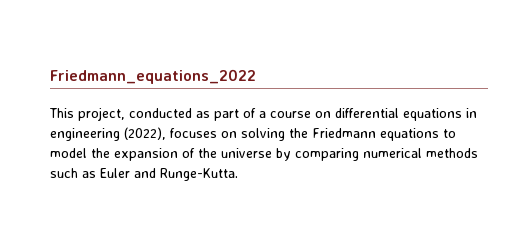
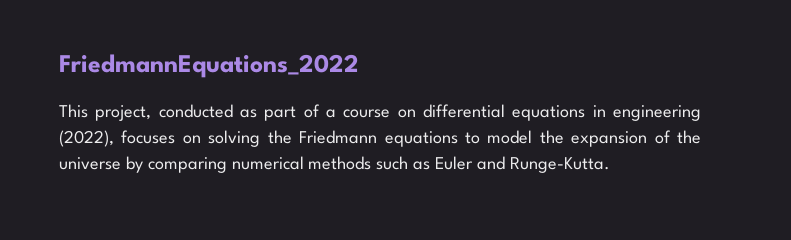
[50,69,256,84] Friedmann_equations_2022 -> [59,54,359,78] FriedmannEquations_2022

